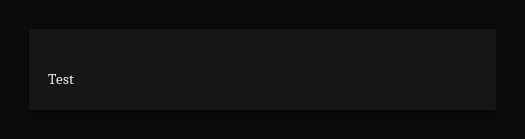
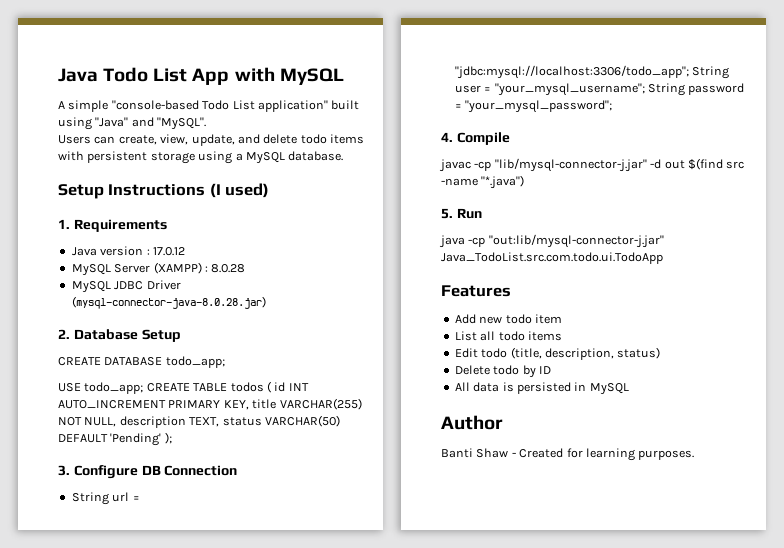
[48,74,74,84] Test -> [58,67,344,85] [58,100,360,112] [58,117,207,130] [58,134,364,146] [58,151,344,164] [58,183,270,199] [58,219,167,232] [71,246,185,256] [71,262,246,276] [71,280,181,293] [71,296,266,309] [58,329,181,342] [58,356,225,368] [58,381,309,394] [58,398,362,410] [58,415,340,428] [58,432,172,446] [58,465,238,479] [71,492,140,505] [454,65,730,79] [454,83,745,96] [454,100,613,113] [441,132,510,145] [439,158,745,172] [441,175,525,189] [441,208,482,219] [439,234,664,248] [441,252,663,264] [441,285,511,297] [454,314,562,324] [454,331,562,341] [454,347,661,360] [454,365,551,378] [454,382,629,395] [441,415,503,430] [441,448,695,461] Java Todo List App with MySQL // A simple "console-based Todo List application" built using "Java" and "MySQL". // Users can create, view, update, and delete todo items with persistent storage using a MySQL database. // Setup Instructions (I used) // 1. Requirements // Java version : 17.0.12 // MySQL Server (XAMPP) : 8.0.28 // MySQL JDBC Driver (mysql-connector-java-8.0.28.jar) // 2. Database Setup // CREATE DATABASE todo_app; // USE todo_app; CREATE TABLE todos ( id INT AUTO_INCREMENT PRIMARY KEY, title VARCHAR(255) NOT NULL, description TEXT, status VARCHAR(50) DEFAULT 'Pending' ); // 3. Configure DB Connection // String url = "jdbc:mysql://localhost:3306/todo_app"; String user = "your_mysql_username"; String password = "your_mysql_password"; // 4. Compile // javac -cp "lib/mysql-connector-j.jar" -d out $(find src -name "*.java") // 5. Run // java -cp "out:lib/mysql-connector-j.jar" Java_TodoList.src.com.todo.ui.TodoApp // Features // Add new todo item // List all todo items // Edit todo (title, description, status) // Delete todo by ID // All data is persisted in MySQL // Author // Banti Shaw - Created for learning purposes.

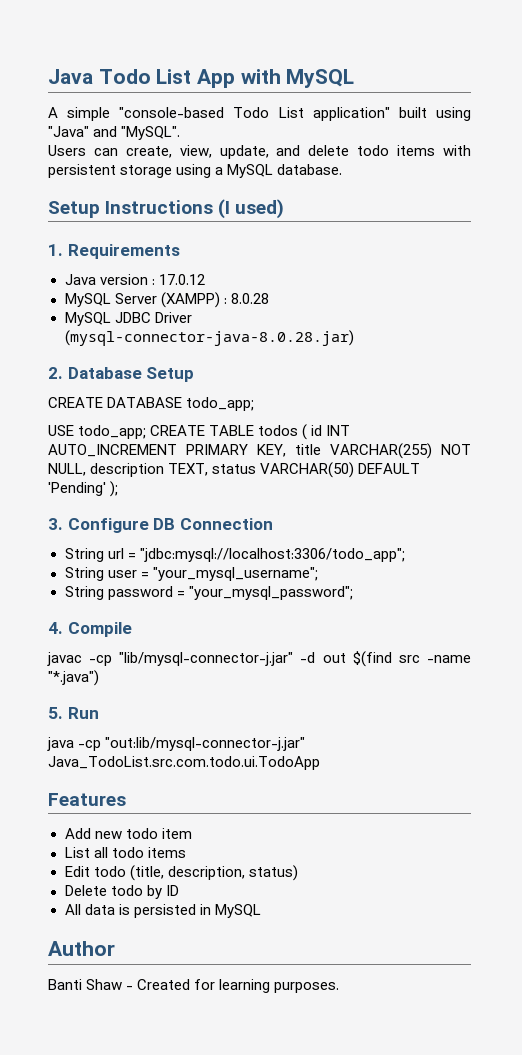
(689, 72) none -> (405, 555) //
(645, 89) none -> (318, 574) //

